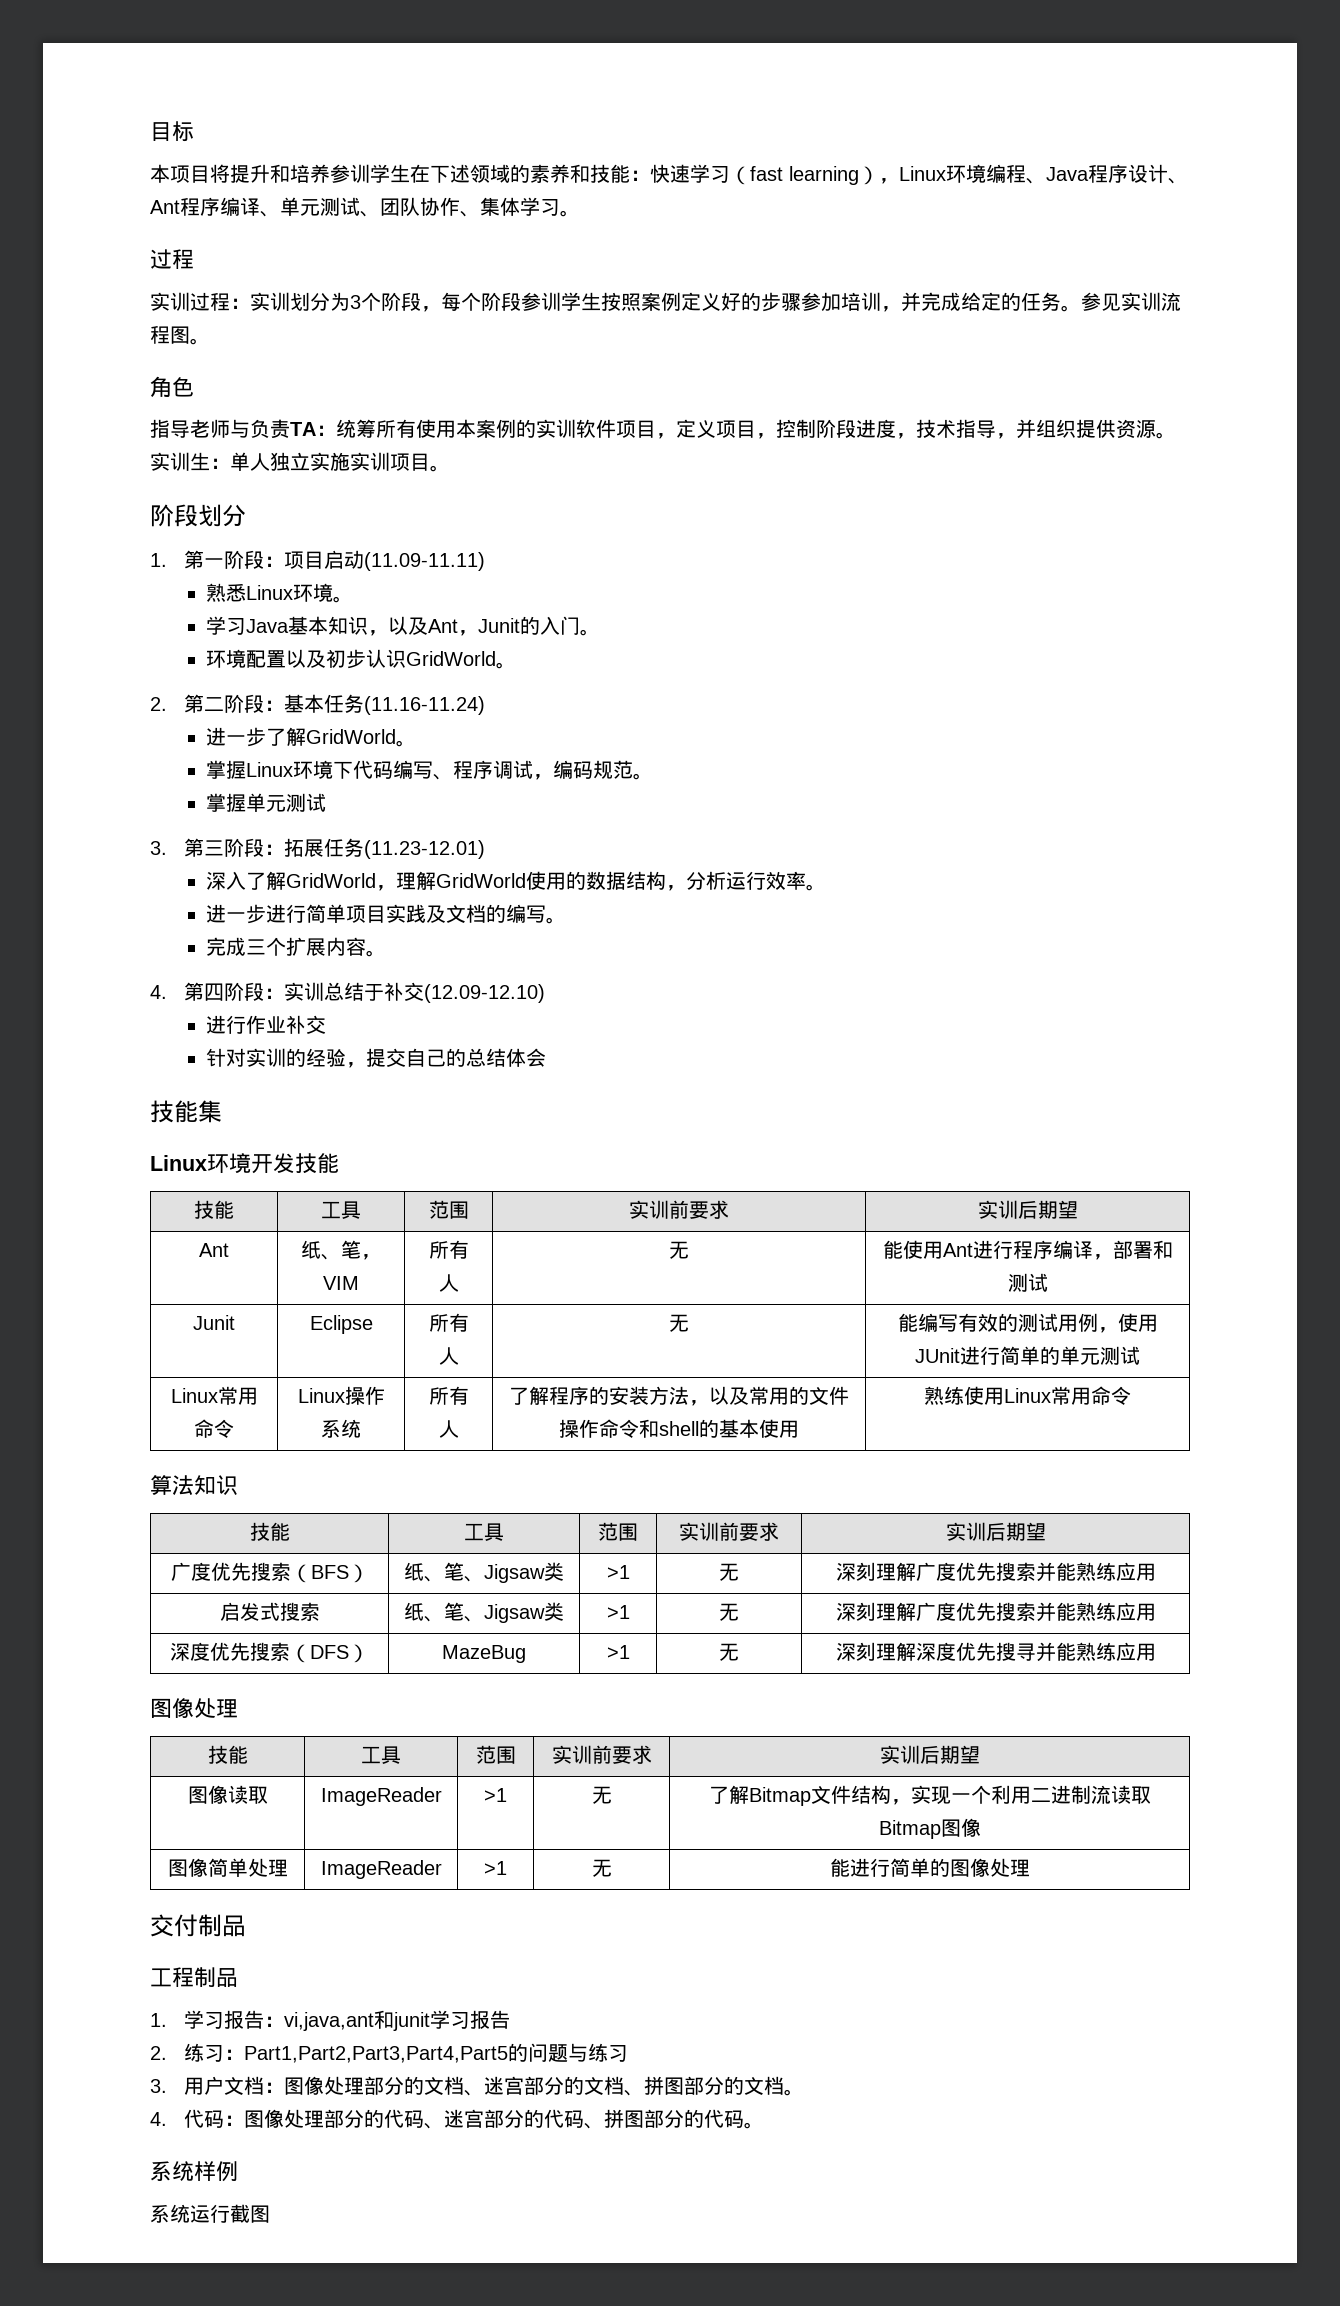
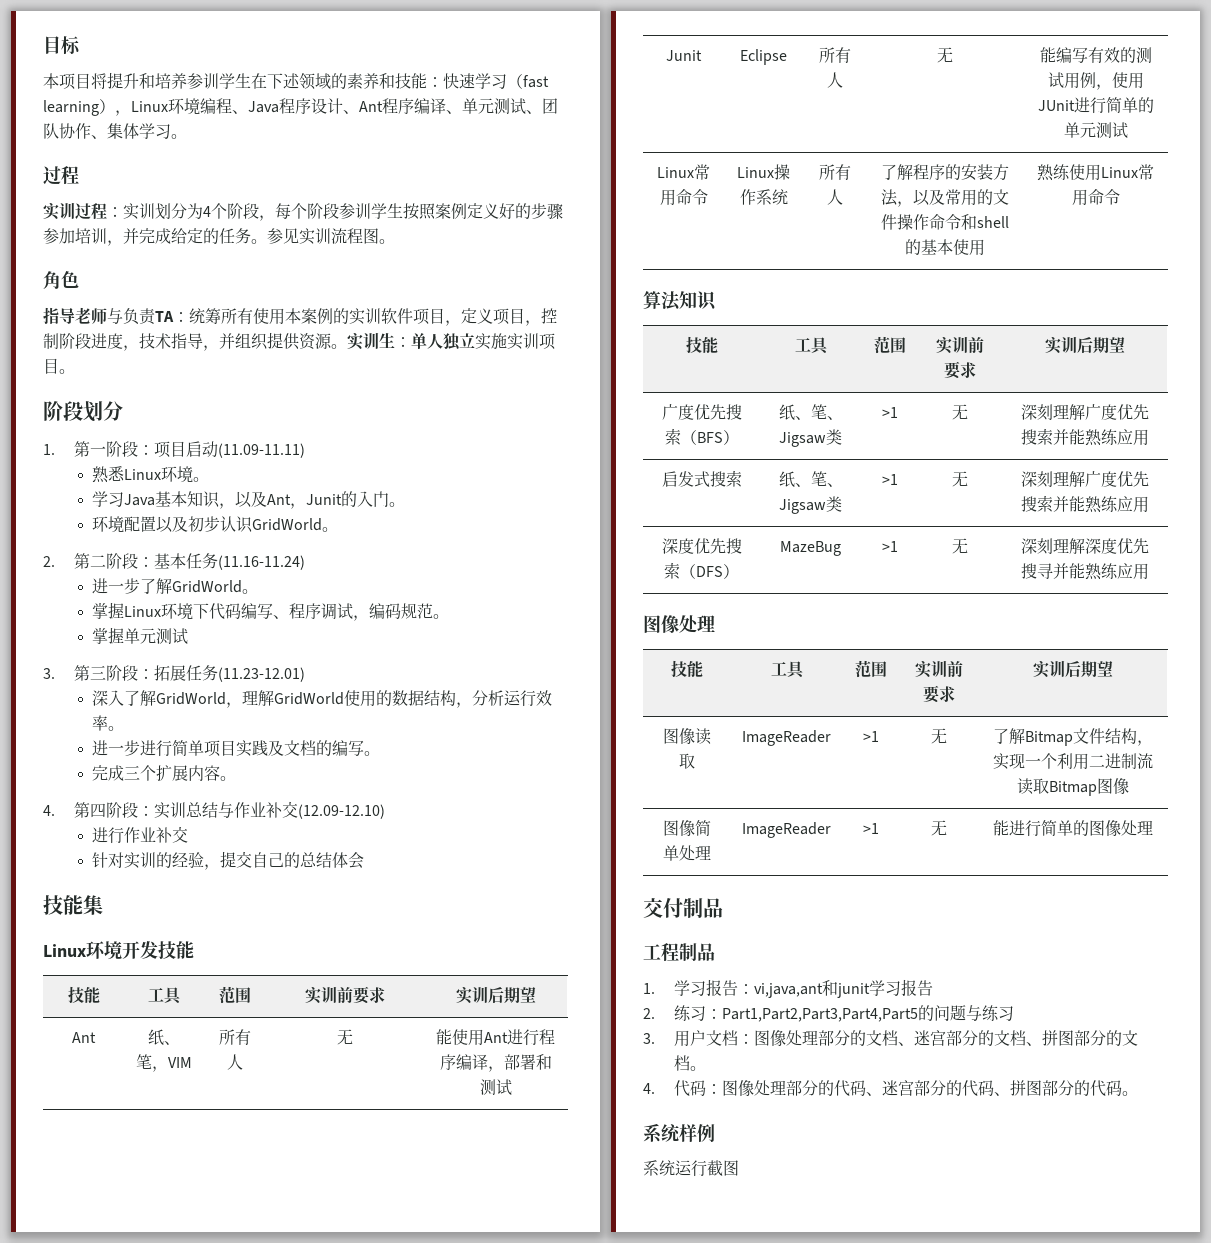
[350,295,361,309] 3 -> [203,206,211,217] 4
[363,984,384,1001] 于 -> [218,802,267,818] 与作业

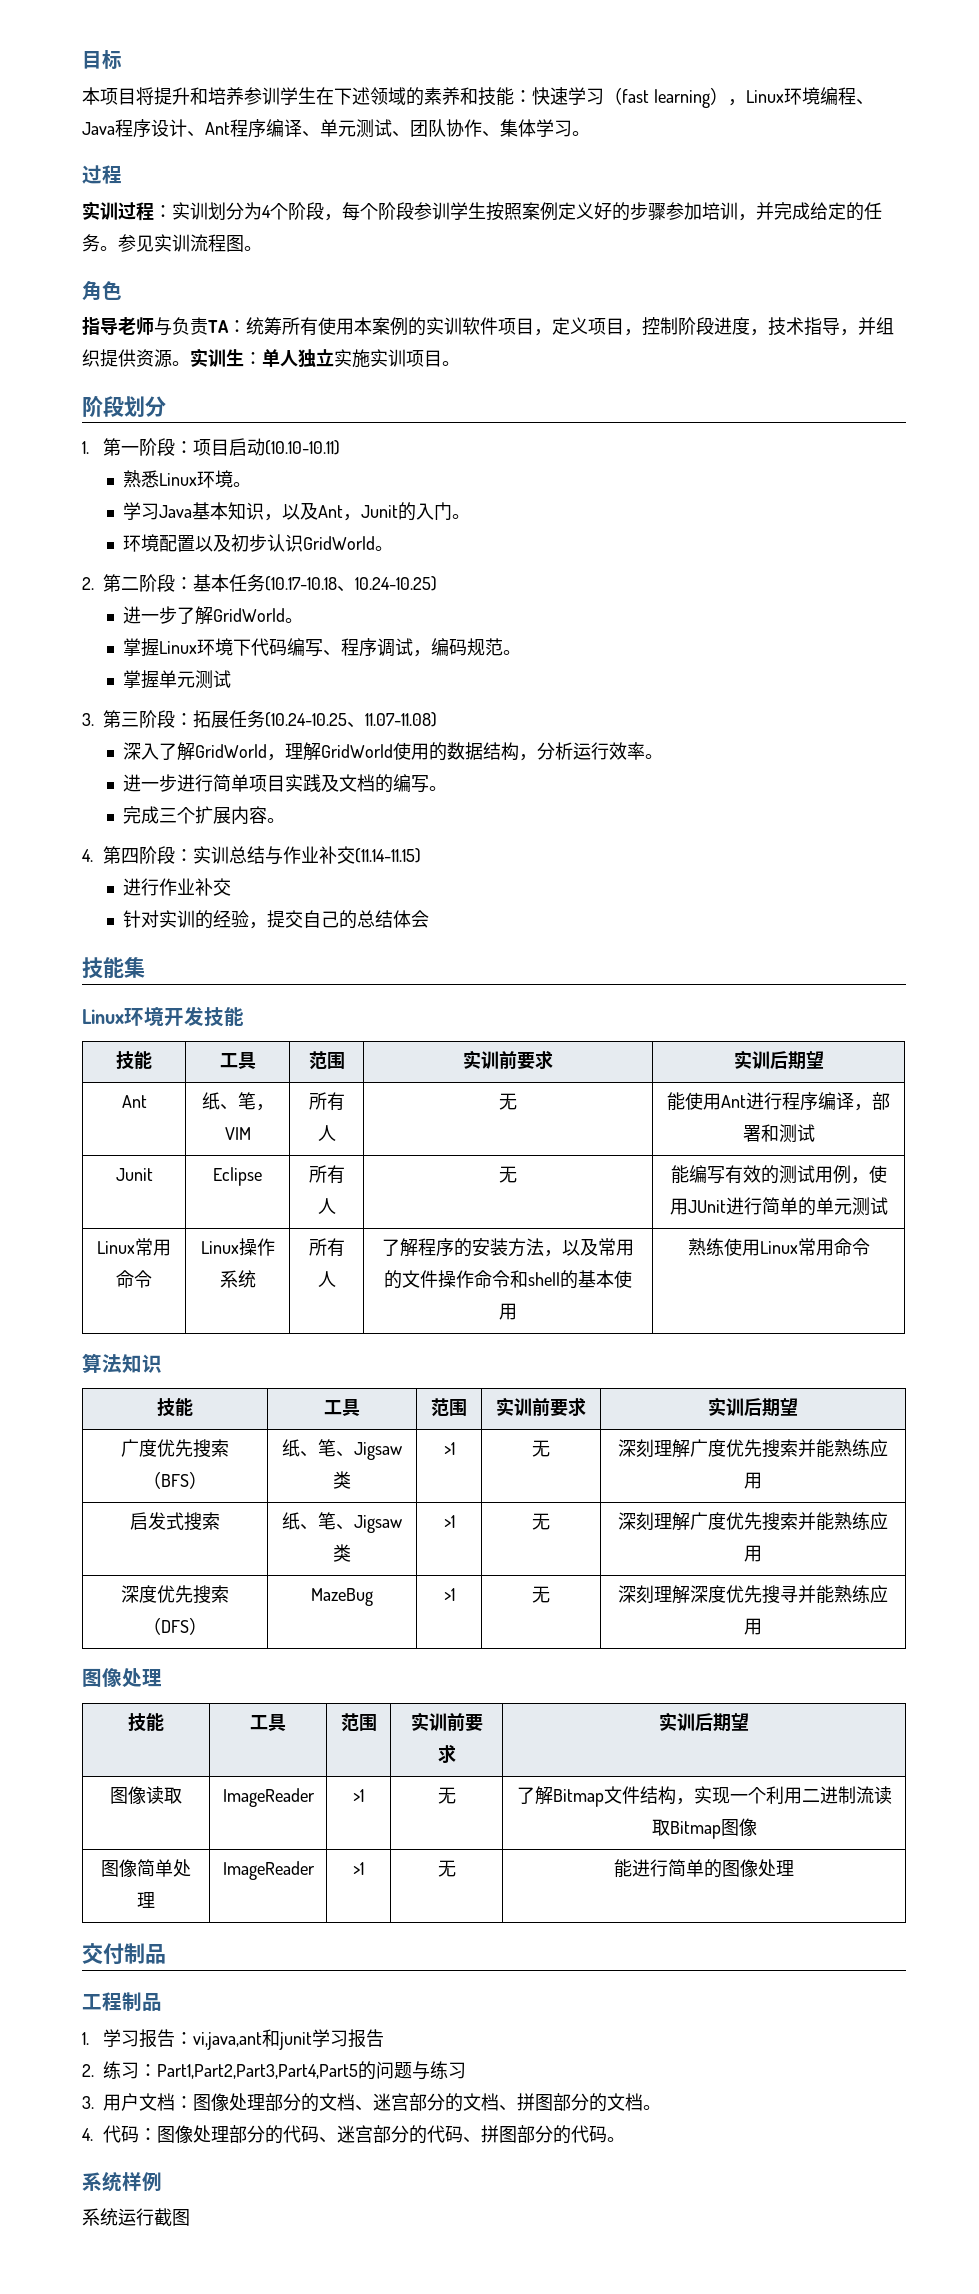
[218,443,306,458] (11.09-11.11) -> [265,440,341,455] (10.10-10.11)
[218,555,306,570] (11.16-11.24) -> [265,576,438,592] (10.17-10.18、10.24-10.25)
[218,667,306,682] (11.23-12.01) -> [265,712,438,728] (10.24-10.25、11.07-11.08)
[298,804,386,819] (12.09-12.10) -> [355,848,422,863] (11.14-11.15)

